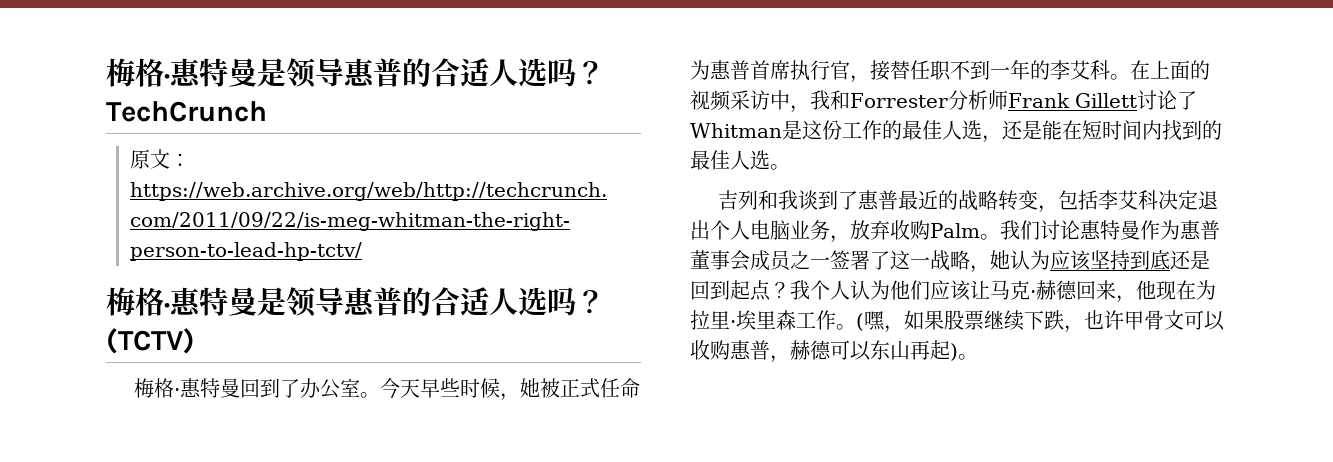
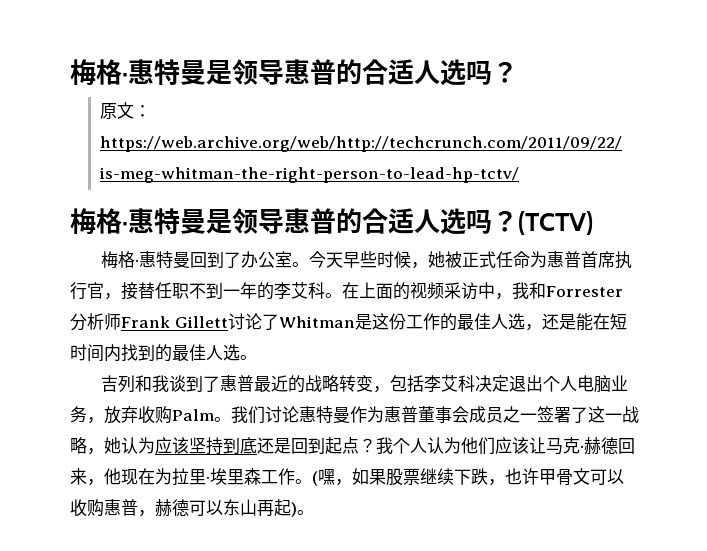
[106,101,267,122] TechCrunch -> (518, 72) none

